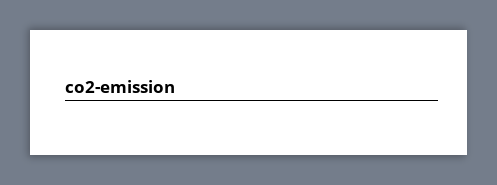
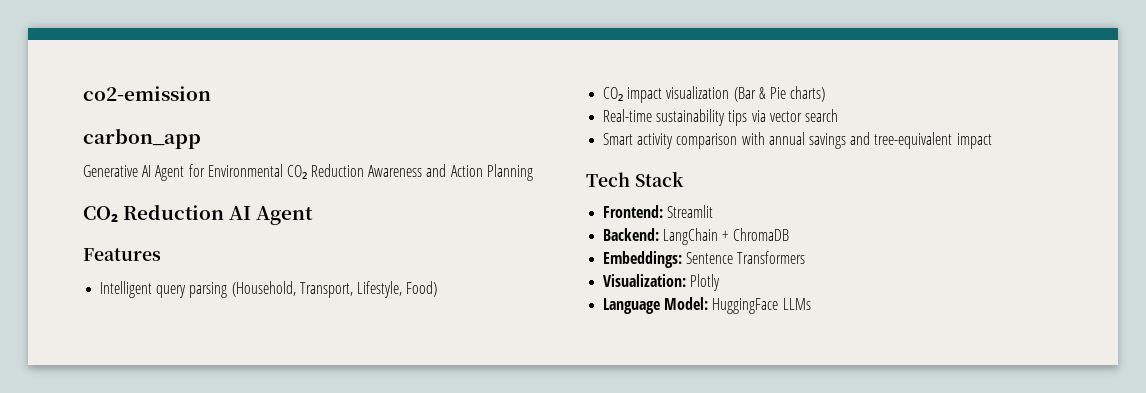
(175, 86) none -> [83,128,201,149] [83,164,533,181] [83,204,314,225] [83,248,161,261] [100,281,438,298] [603,86,826,103] [603,109,838,126] [603,132,992,149] [586,171,684,187] [603,205,714,218] [603,228,789,245] [603,251,806,268] [603,274,721,291] [603,297,811,314] // carbon_app // Generative AI Agent for Environmental CO₂ Reduction Awareness and Action Planning // CO₂ Reduction AI Agent // Features // Intelligent query parsing (Household, Transport, Lifestyle, Food) // CO₂ impact visualization (Bar & Pie charts) // Real-time sustainability tips via vector search // Smart activity comparison with annual savings and tree-equivalent impact // Tech Stack // Frontend: Streamlit // Backend: LangChain + ChromaDB // Embeddings: Sentence Transformers // Visualization: Plotly // Language Model: HuggingFace LLMs

